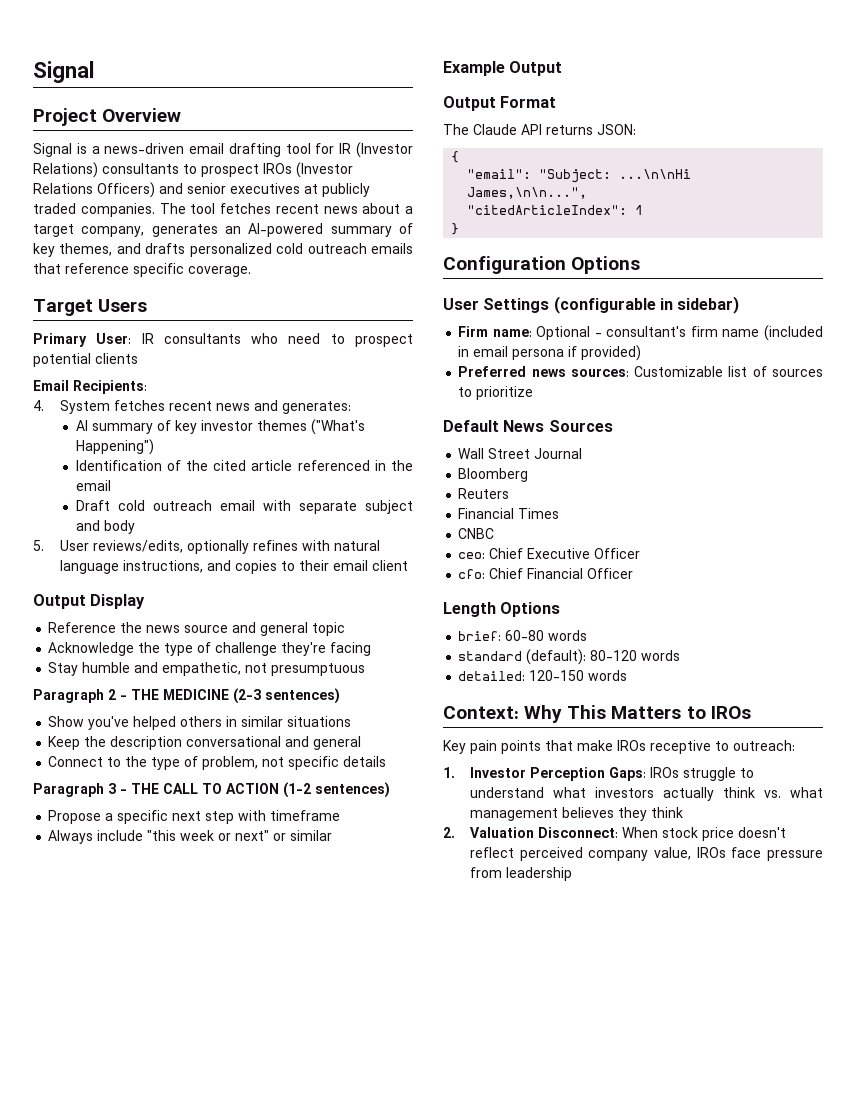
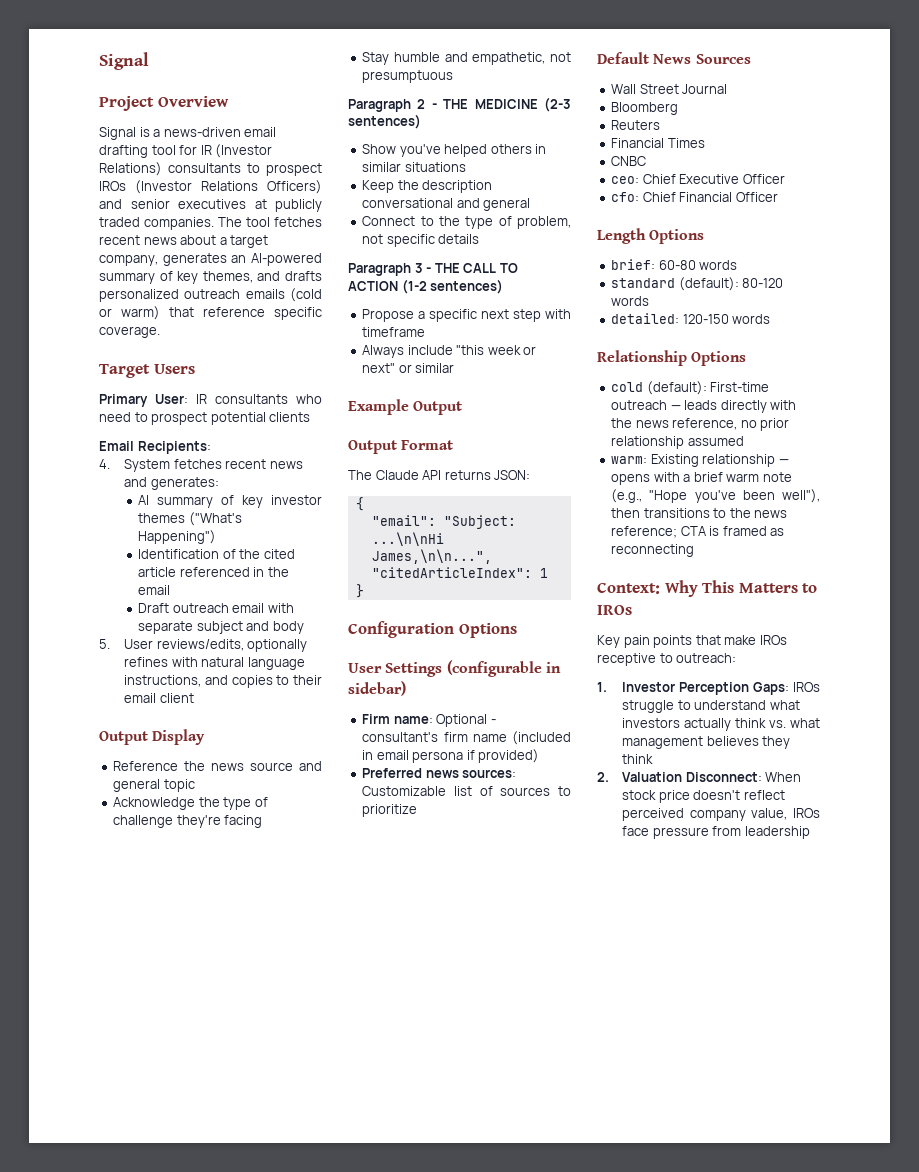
[276,243,304,254] cold -> (179, 295) none
(413, 248) none -> [290,288,322,302] [99,306,160,320] (cold or warm)
[117,500,145,511] cold -> (170, 608) none
(628, 675) none -> [597,350,747,366] [611,381,770,395] [611,400,797,413] [611,418,790,431] [611,436,744,449] [611,454,789,467] [611,472,792,485] [611,489,820,503] [611,508,788,518] [611,526,785,538] [611,544,695,557] // Relationship Options // cold (default): First-time outreach — leads directly with the news reference, no prior relationship assumed // warm: Existing relationship — opens with a brief warm note (e.g., "Hope you've been well"), then transitions to the news reference; CTA is framed as reconnecting

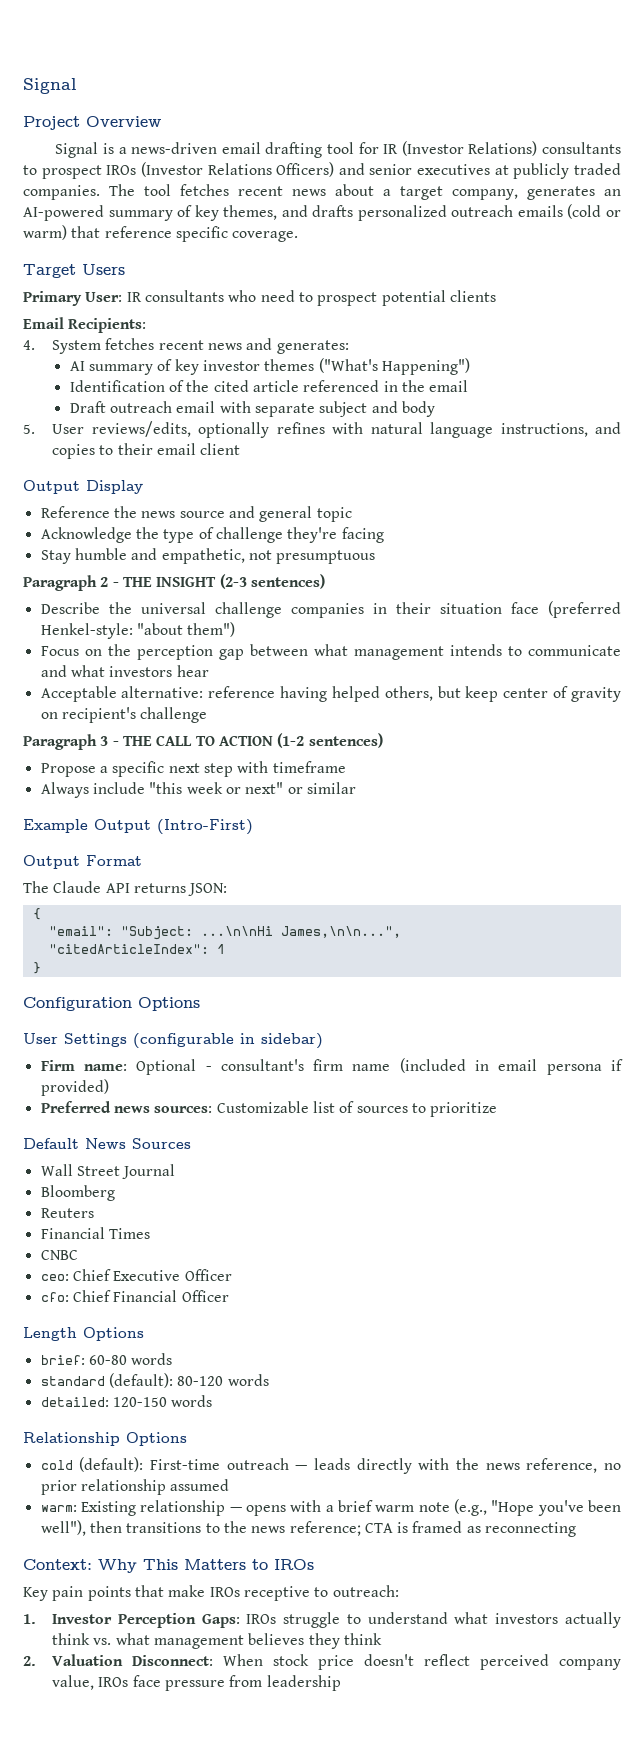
[474,99,538,109] MEDICINE -> [156,577,217,587] INSIGHT
[362,144,547,157] [362,162,466,172] [362,180,493,193] [362,198,531,211] [362,216,571,229] [362,234,480,247] Show you've helped others in similar situations // Keep the description conversational and general // Connect to the type of problem, not specific details -> [40,601,621,618] [40,622,236,639] [40,644,622,660] [40,665,209,677] [40,686,621,702] [40,707,208,723] Describe the universal challenge companies in their situation face (preferred Henkel-style: "about them") // Focus on the perception gap between what management intends to communicate and what investors hear // Acceptable alternative: reference having helped others, but keep center of gravity on recipient's challenge
(463, 408) none -> [157,819,253,835] (Intro-First)

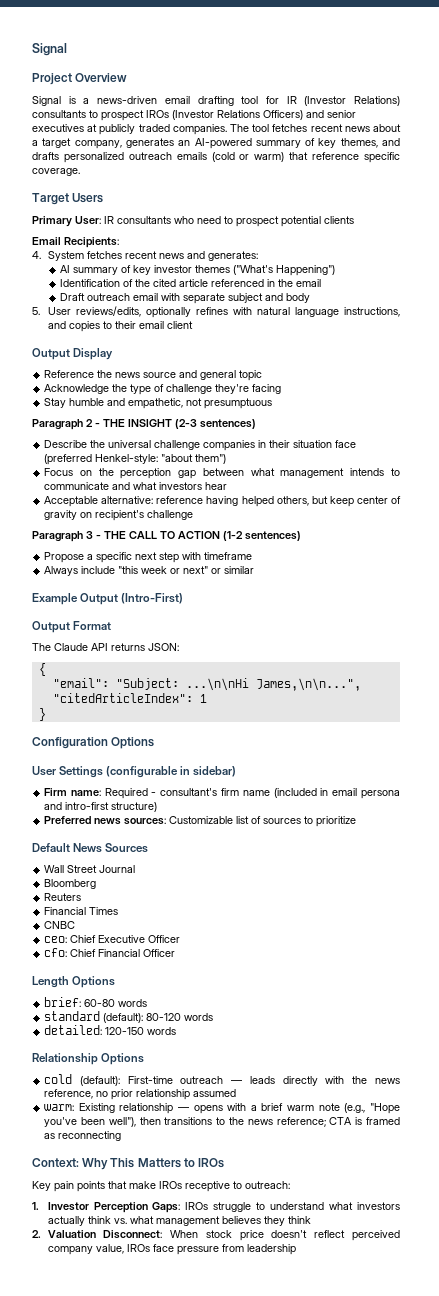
[136,1059,197,1075] Optional -> [104,788,148,799] Required
[611,1059,623,1071] [40,1079,109,1096] if provided) -> [44,802,158,812] and intro-first structure)

